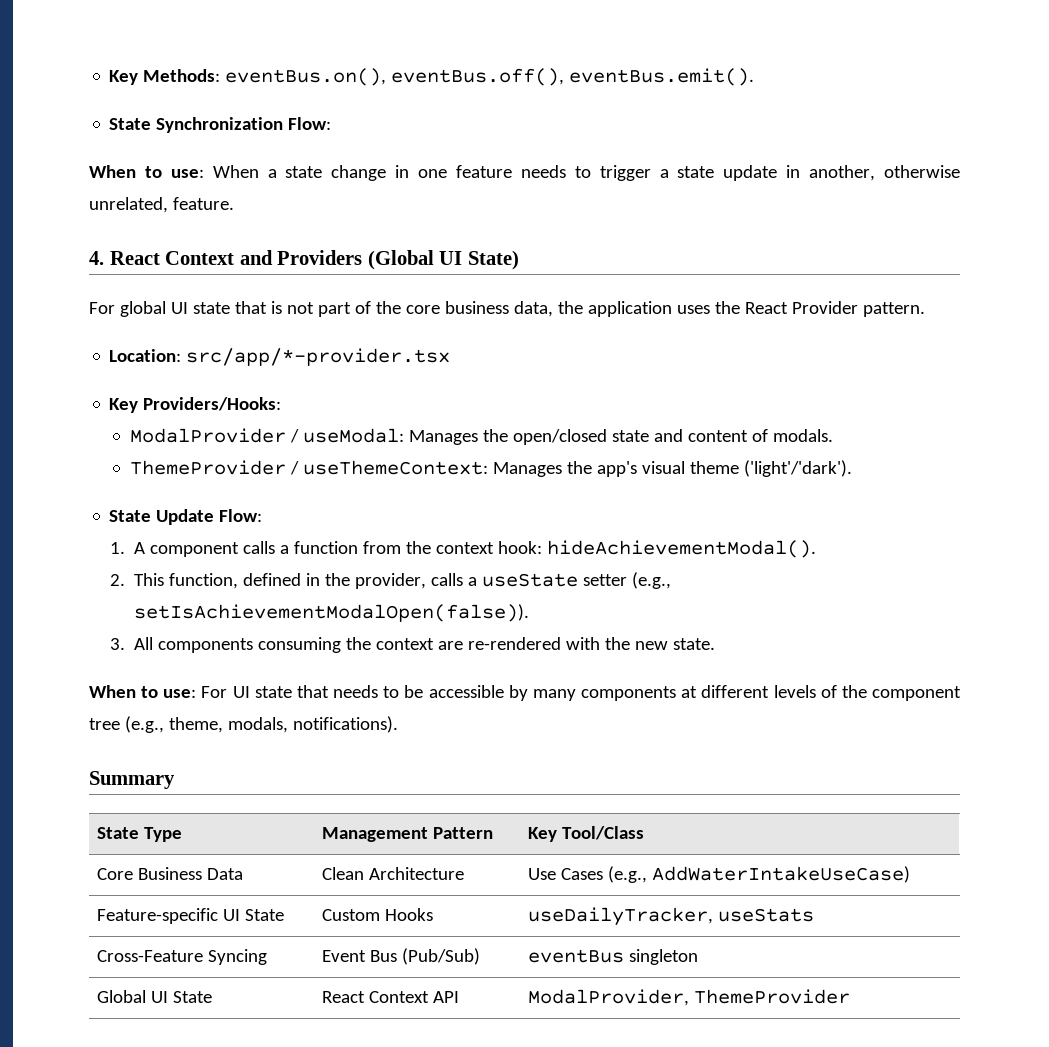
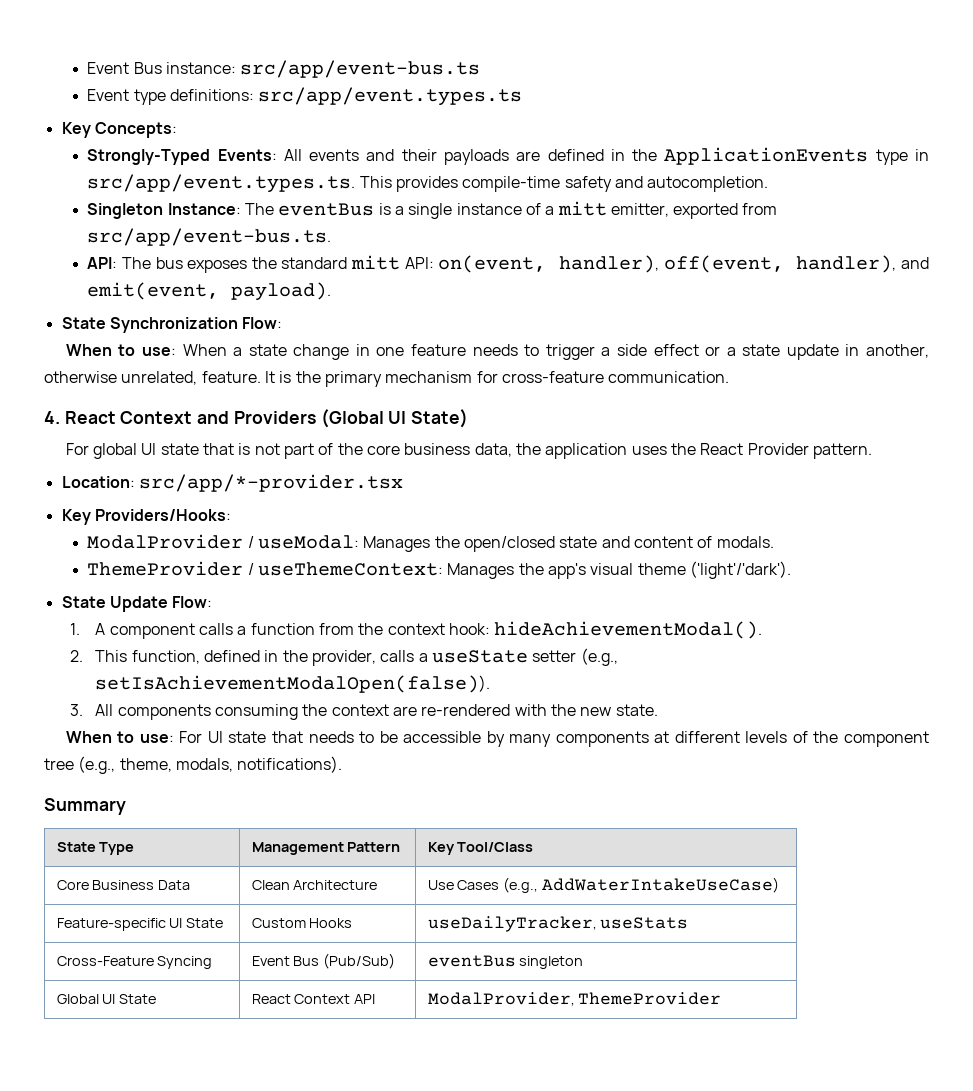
[109,68,755,86] Key Methods: eventBus.on(), eventBus.off(), eventBus.emit(). -> [87,60,481,78] [87,87,523,106] [61,122,177,138] [87,147,929,165] [87,174,769,193] [87,201,778,219] [87,228,332,246] [87,255,929,273] [87,282,332,301] Event Bus instance: src/app/event-bus.ts // Event type definitions: src/app/event.types.ts // Key Concepts: // Strongly-Typed Events: All events and their payloads are defined in the ApplicationEvents type in src/app/event.types.ts. This provides compile-time safety and autocompletion. // Singleton Instance: The eventBus is a single instance of a mitt emitter, exported from src/app/event-bus.ts. // API: The bus exposes the standard mitt API: on(event, handler), off(event, handler), and emit(event, payload).
(669, 173) none -> [616,344,736,356] side effect or a
(234, 203) none -> [264,371,730,387] It is the primary mechanism for cross-feature communication.

